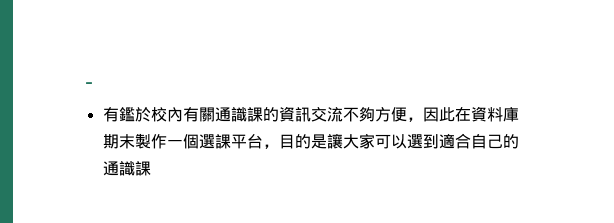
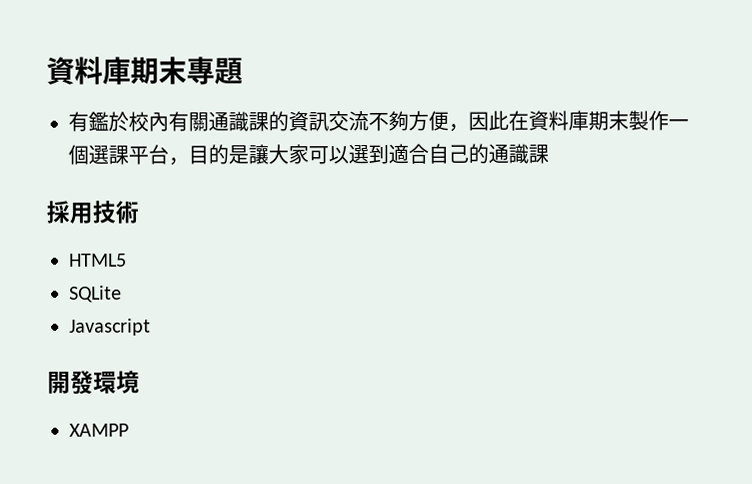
[85,82,93,89] - -> [46,56,243,85] 資料庫期末專題
(151, 168) none -> [46,200,139,224] [69,253,127,267] [69,285,122,303] [69,318,151,336] [47,370,140,395] [69,423,129,437] // 採用技術 // HTML5 // SQLite // Javascript // 開發環境 // XAMPP

